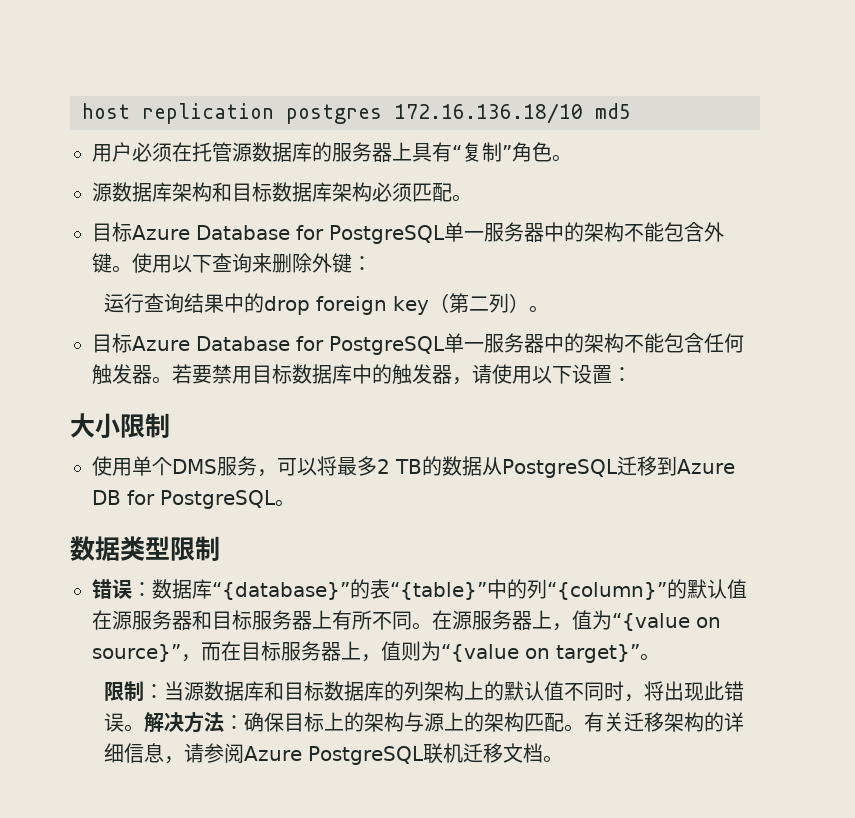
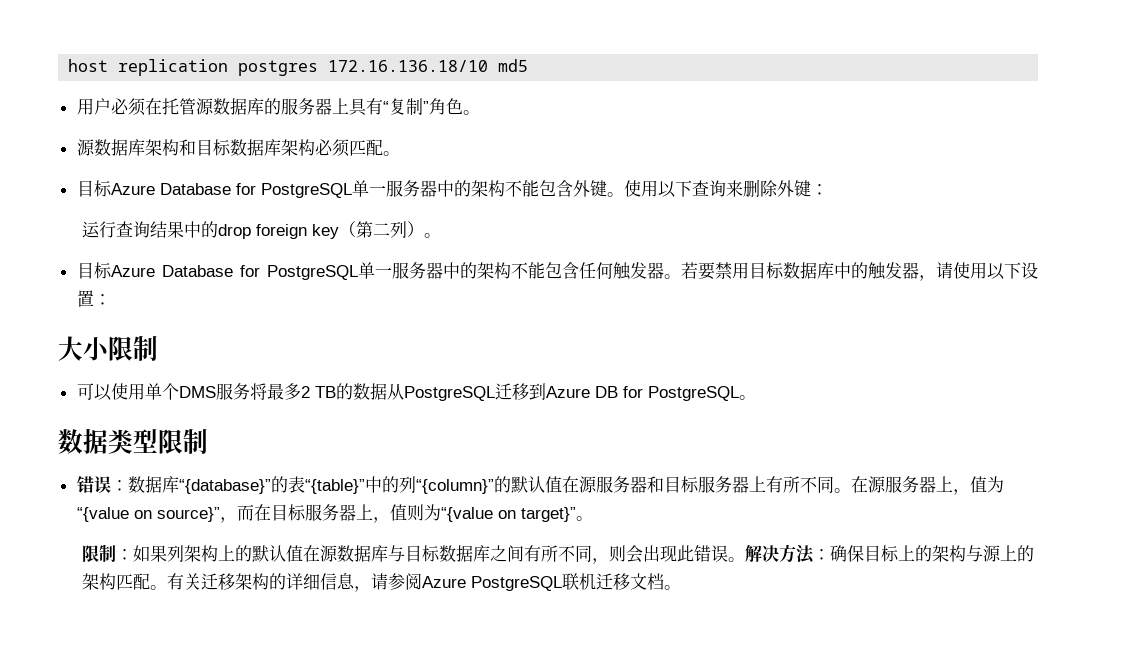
(170, 425) none -> [76,383,112,401] 可以
[257,458,317,477] ，可以 -> (250, 391) none
[163,681,664,702] 当源数据库和目标数据库的列架构上的默认值不同时，将 -> [132,545,643,564] 如果列架构上的默认值在源数据库与目标数据库之间有所不同，则会

